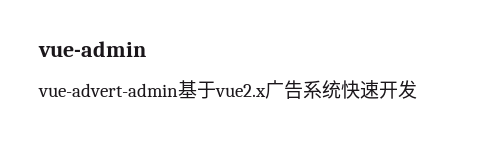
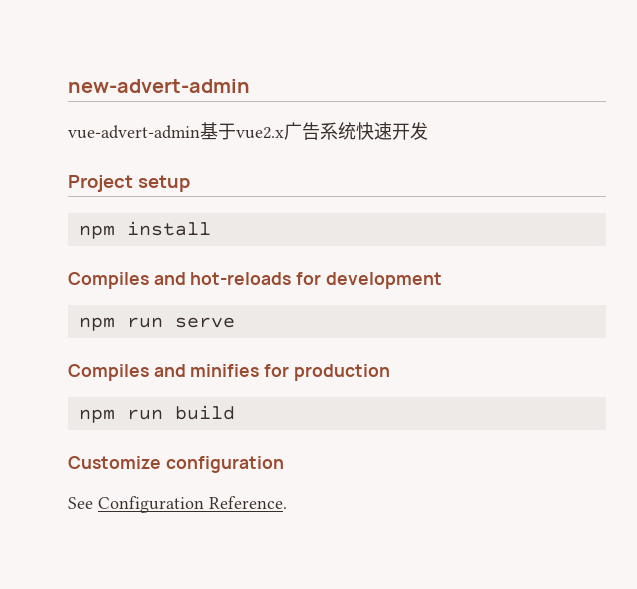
[38,41,146,57] vue-admin -> [68,79,250,93] new-advert-admin
(417, 89) none -> [68,175,190,192] [78,221,211,239] [68,272,442,289] [78,317,235,331] [68,364,390,381] [78,405,235,423] [68,456,284,473] [68,496,287,513] // Project setup // npm install // Compiles and hot-reloads for development // npm run serve // Compiles and minifies for production // npm run build // Customize configuration // See Configuration Reference.

